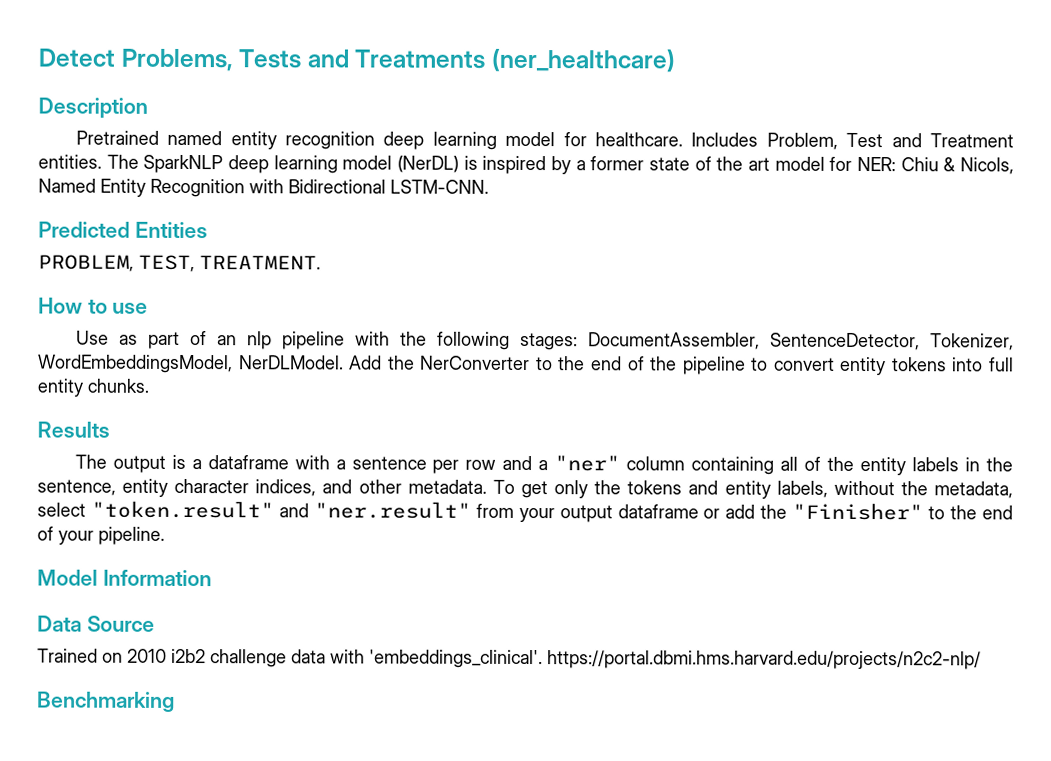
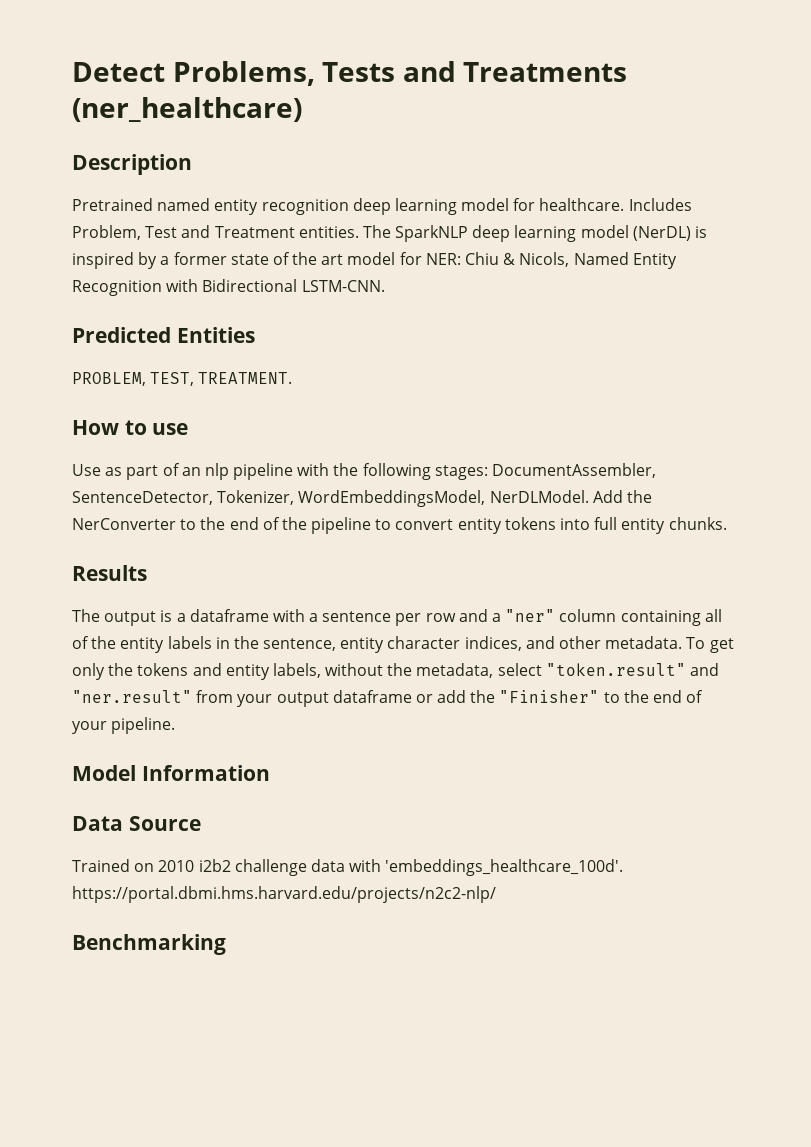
[369,649,543,669] 'embeddings_clinical'. -> [385,859,624,876] 'embeddings_healthcare_100d'.

